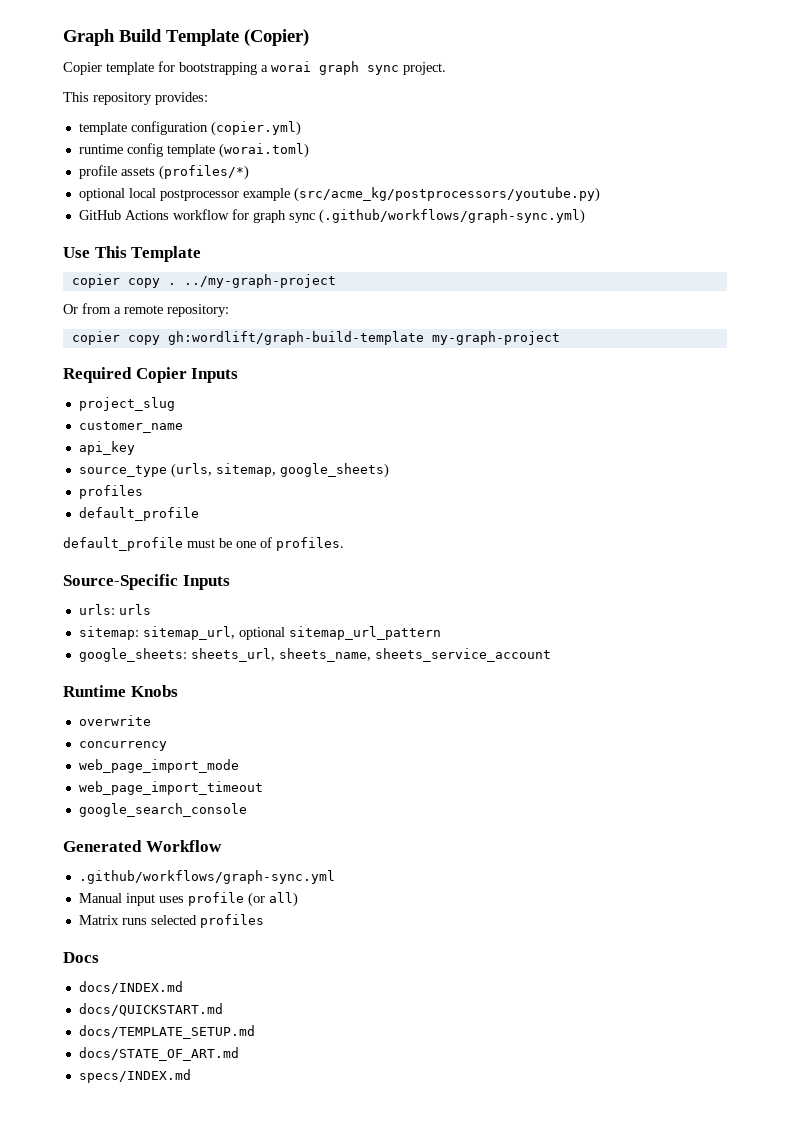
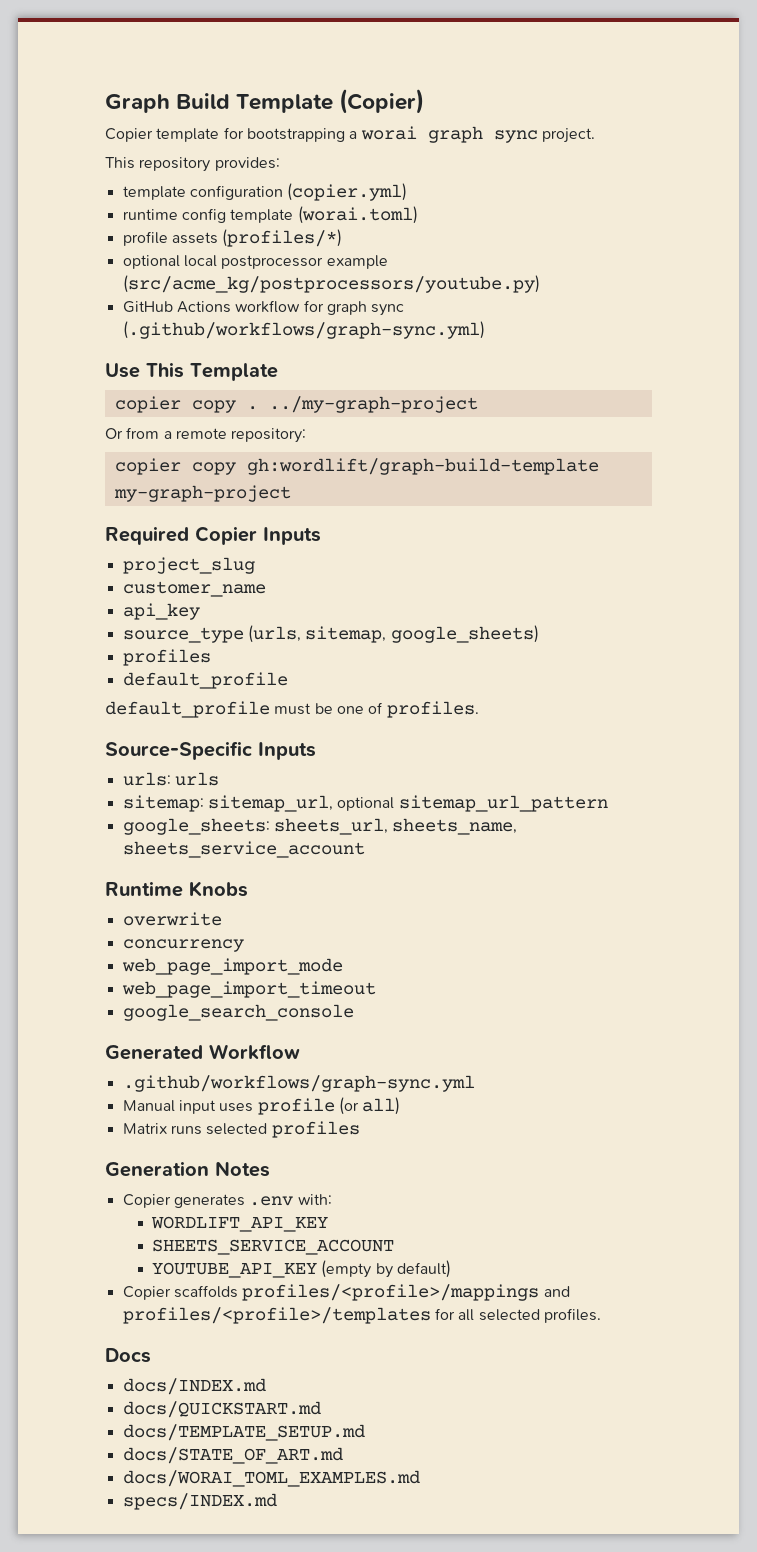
(264, 921) none -> [105,1161,270,1177] [122,1194,332,1208] [151,1216,329,1232] [152,1239,395,1255] [152,1260,451,1278] [122,1284,570,1301] [122,1307,601,1324] // Generation Notes // Copier generates .env with: // WORDLIFT_API_KEY // SHEETS_SERVICE_ACCOUNT // YOUTUBE_API_KEY (empty by default) // Copier scaffolds profiles/<profile>/mappings and profiles/<profile>/templates for all selected profiles.
(239, 1054) none -> [122,1470,420,1487] // docs/WORAI_TOML_EXAMPLES.md

